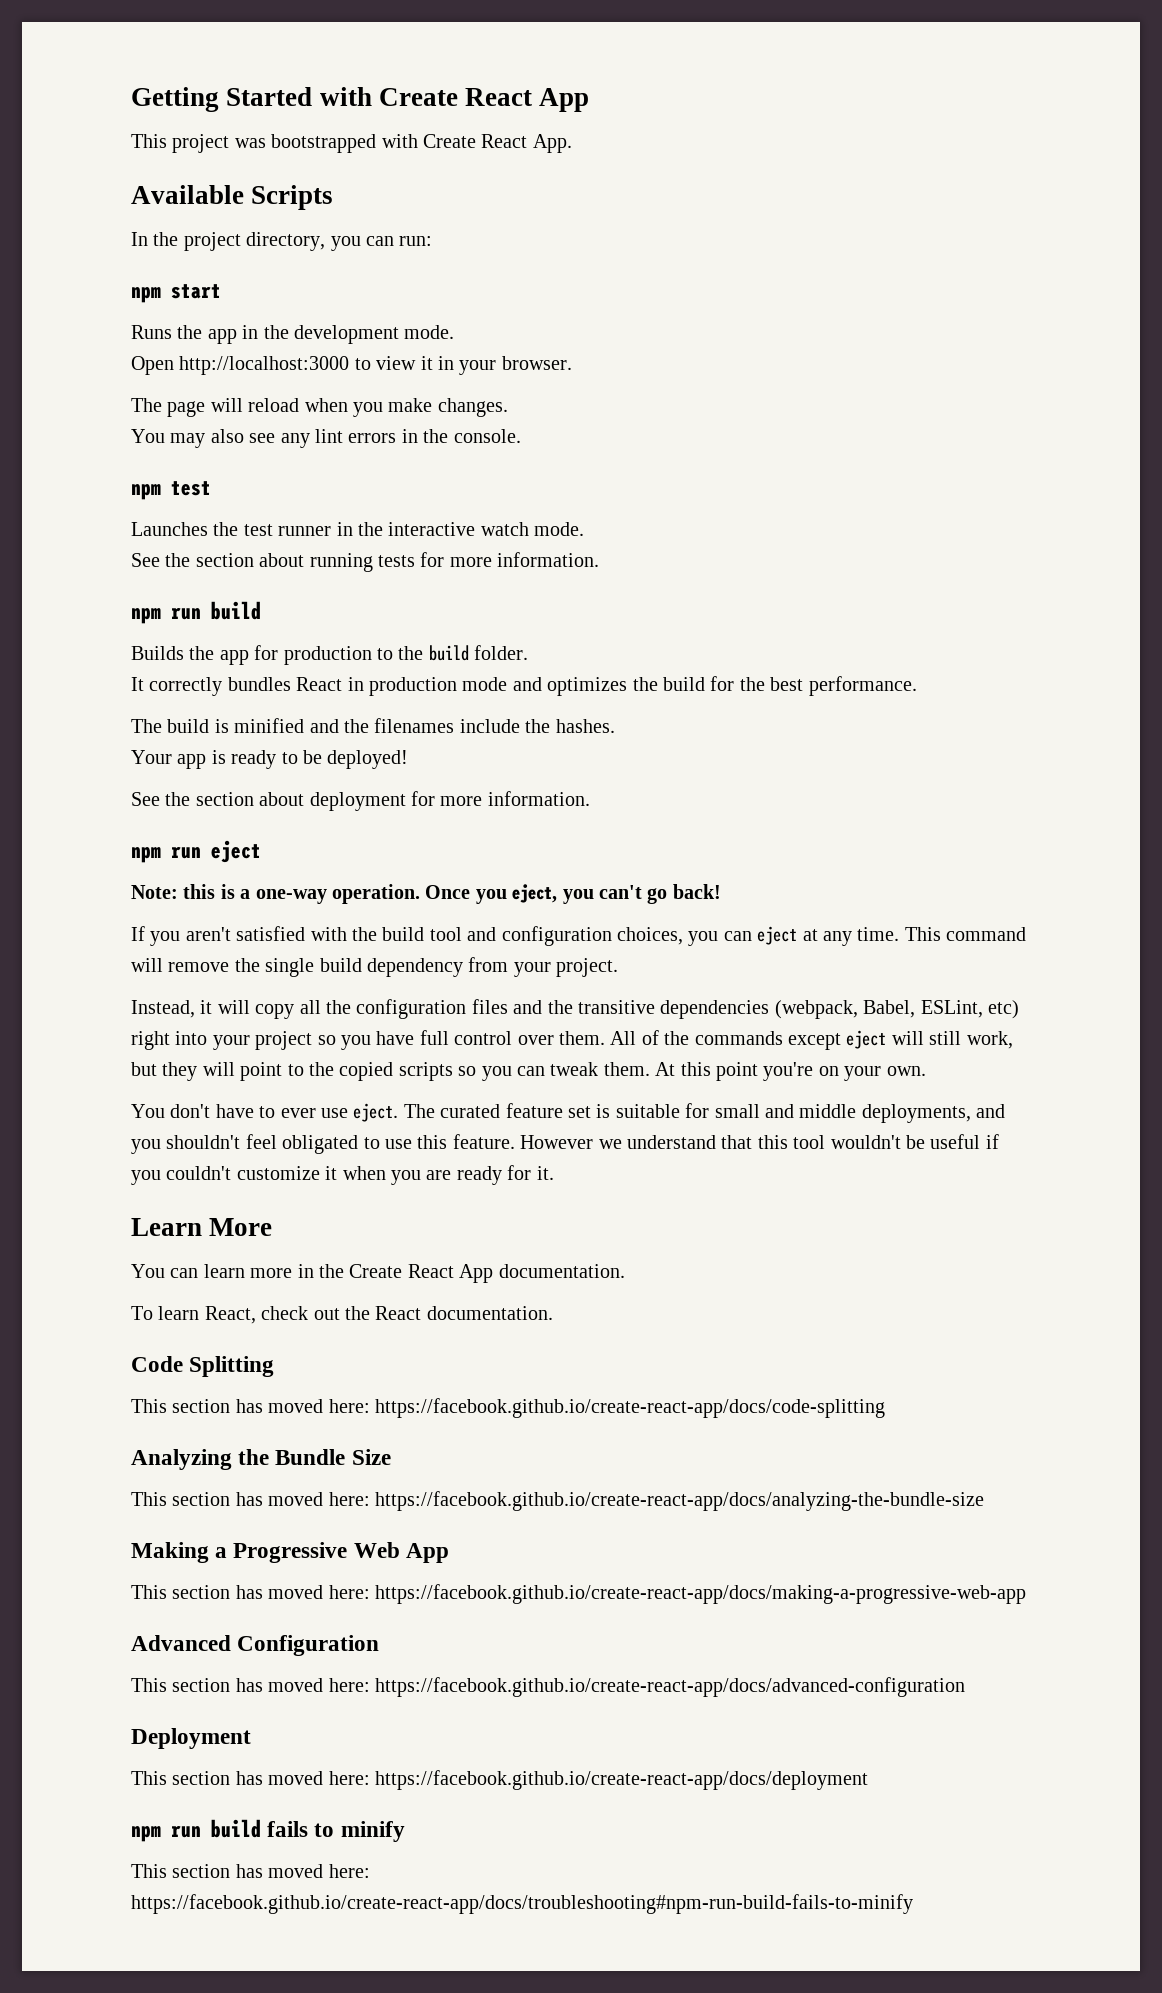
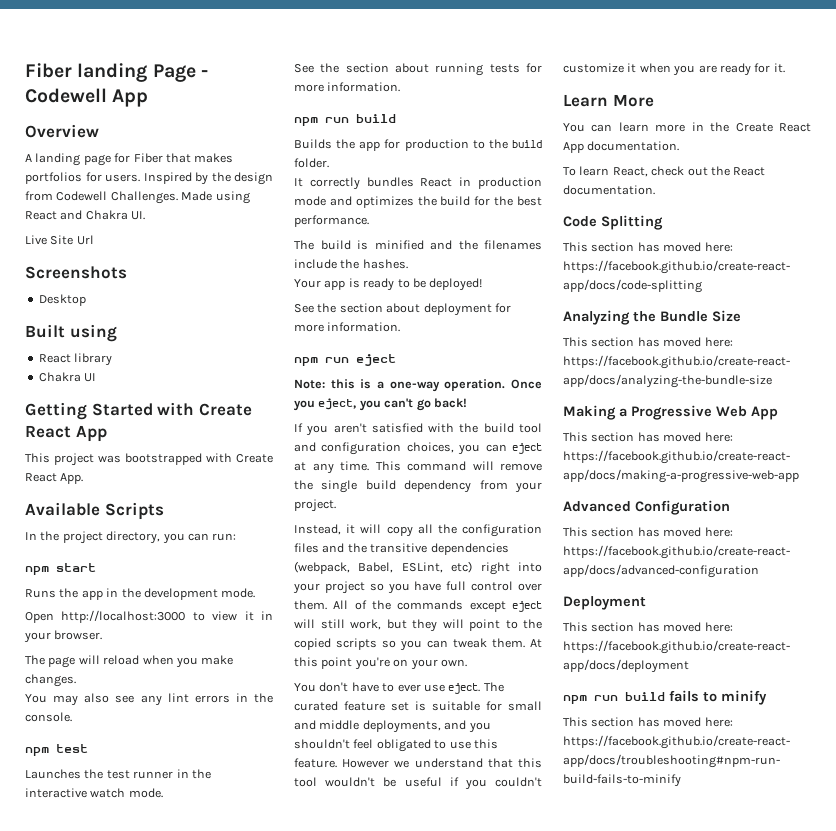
(131, 99) none -> [25,63,208,82] [25,88,149,107] [25,124,99,138] [25,153,234,166] [25,172,273,185] [25,191,250,204] [25,210,146,220] [25,235,94,245] [25,266,127,279] [38,294,86,306] [25,324,117,342] [38,353,113,366] [38,372,97,382] Fiber landing Page - Codewell App // Overview // A landing page for Fiber that makes portfolios for users. Inspired by the design from Codewell Challenges. Made using React and Chakra UI. // Live Site Url // Screenshots // Desktop // Built using // React library // Chakra UI //

